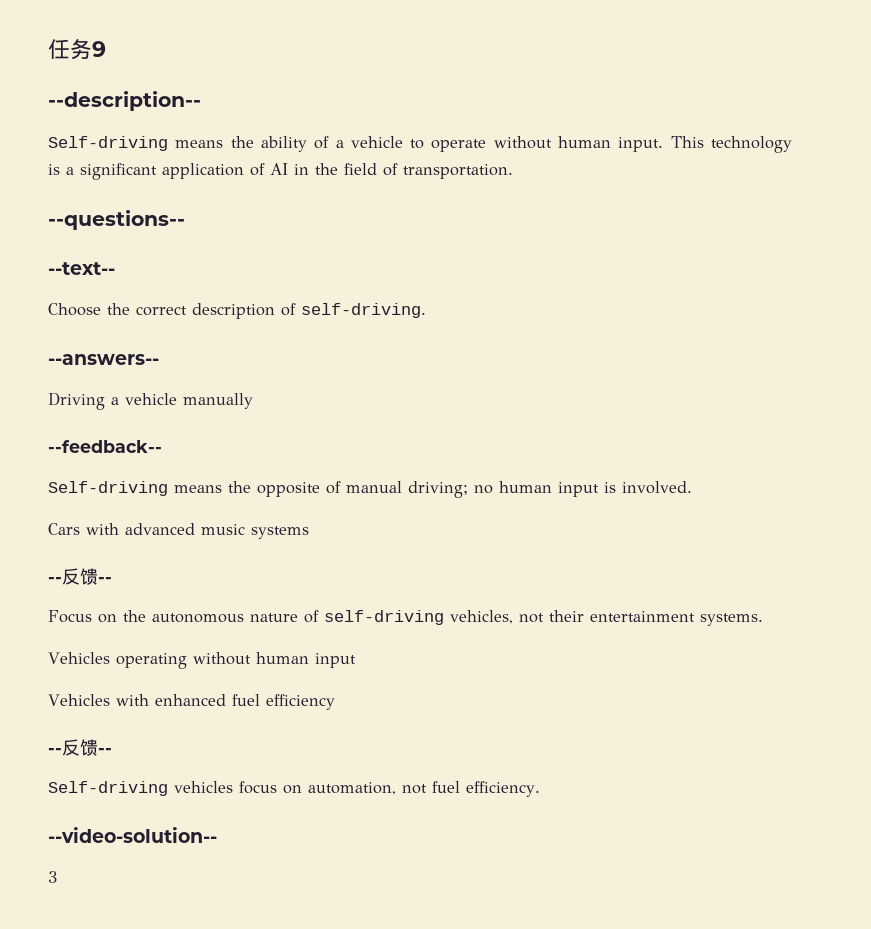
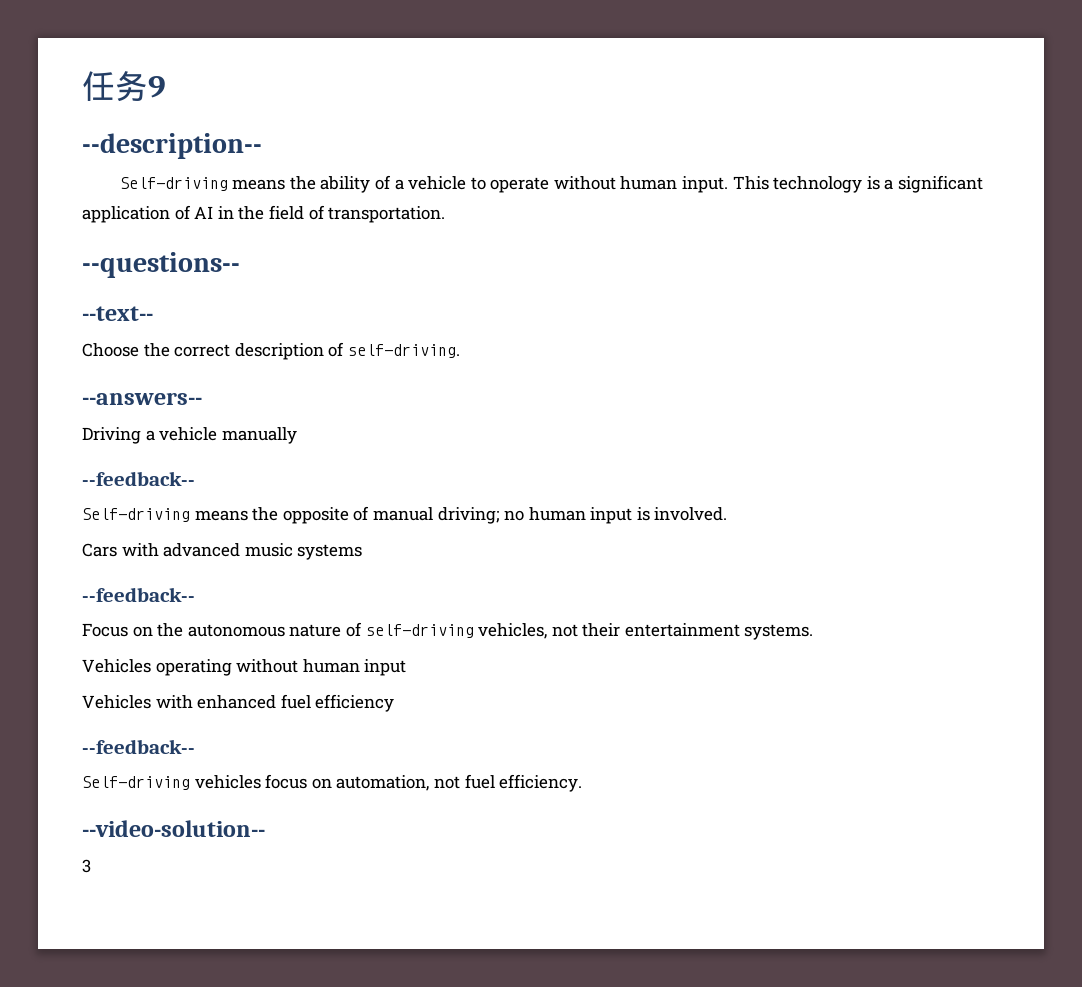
[48,568,112,585] --反馈-- -> [82,587,195,602] --feedback--
[48,739,112,756] --反馈-- -> [82,739,195,754] --feedback--

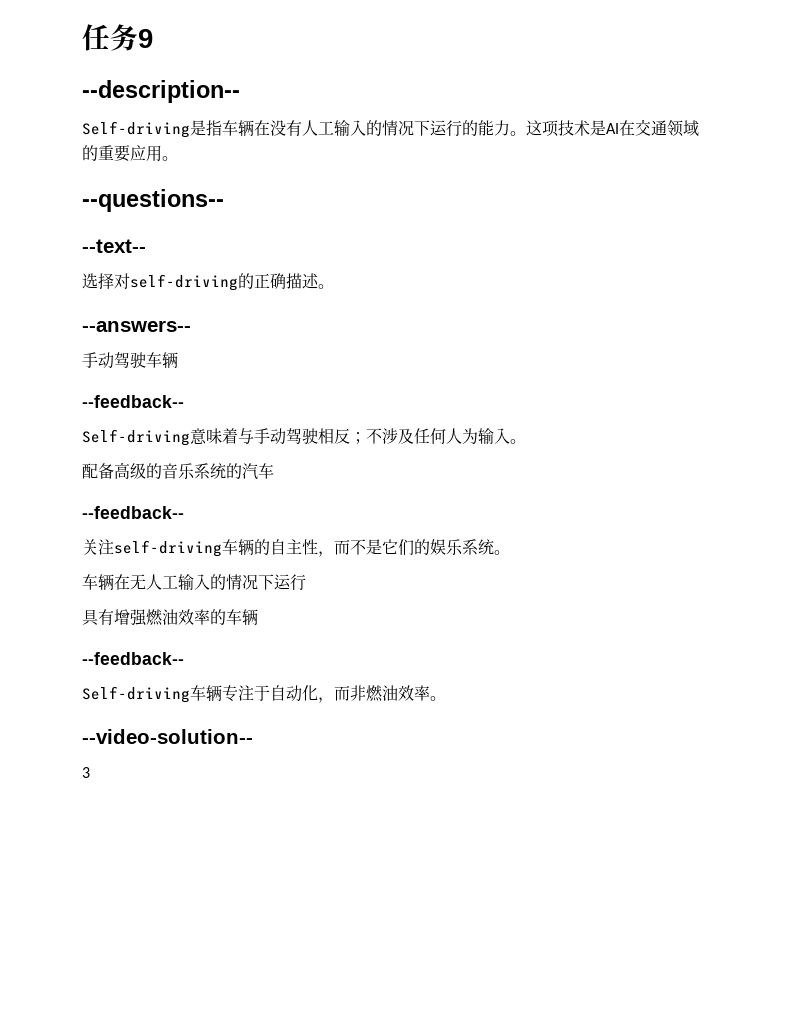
[232,175,983,193] [82,205,446,223] [82,252,240,278] [82,306,153,321] [82,342,460,360] [82,392,202,405] [82,427,297,444] [82,471,195,486] [82,506,728,524] [82,543,363,560] [82,587,195,602] [82,622,814,640] [82,659,407,676] [82,694,395,712] [82,739,195,754] [82,774,583,792] means the ability of a vehicle to operate without human input. This technology is a significant application of AI in the field of transportation. // --questions-- // --text-- // Choose the correct description of self-driving. // --answers-- // Driving a vehicle manually // --feedback-- // Self-driving means the opposite of manual driving; no human input is involved. // Cars with advanced music systems // --feedback-- // Focus on the autonomous nature of self-driving vehicles, not their entertainment systems. // Vehicles operating without human input // Vehicles with enhanced fuel efficiency // --feedback-- // Self-driving vehicles focus on automation, not fuel efficiency. -> [190,119,699,137] [82,145,178,162] [82,189,224,212] [82,239,146,253] [82,273,334,291] [82,320,191,332] [82,352,178,369] [82,395,184,408] [82,428,526,446] [82,462,274,480] [82,506,184,519] [82,539,510,557] [82,574,306,591] [82,609,258,626] [82,652,184,665] [82,685,446,703] 是指车辆在没有人工输入的情况下运行的能力。这项技术是AI在交通领域的重要应用。 // --questions-- // --text-- // 选择对self-driving的正确描述。 // --answers-- // 手动驾驶车辆 // --feedback-- // Self-driving意味着与手动驾驶相反；不涉及任何人为输入。 // 配备高级的音乐系统的汽车 // --feedback-- // 关注self-driving车辆的自主性，而不是它们的娱乐系统。 // 车辆在无人工输入的情况下运行 // 具有增强燃油效率的车辆 // --feedback-- // Self-driving车辆专注于自动化，而非燃油效率。

